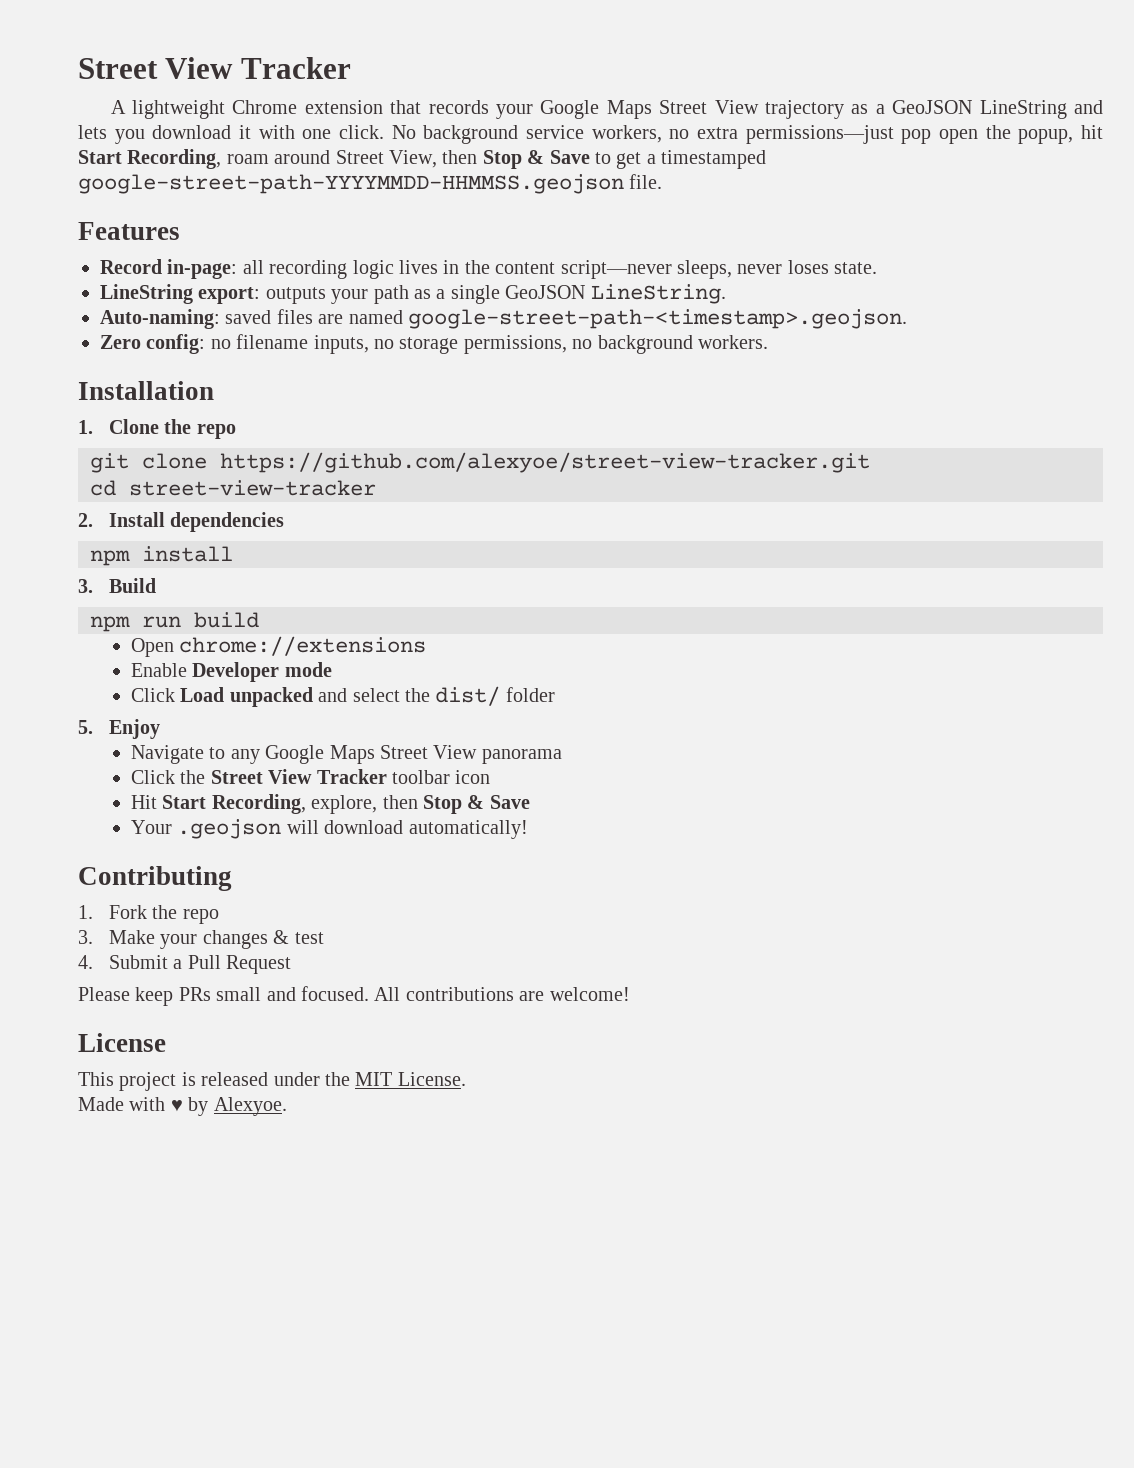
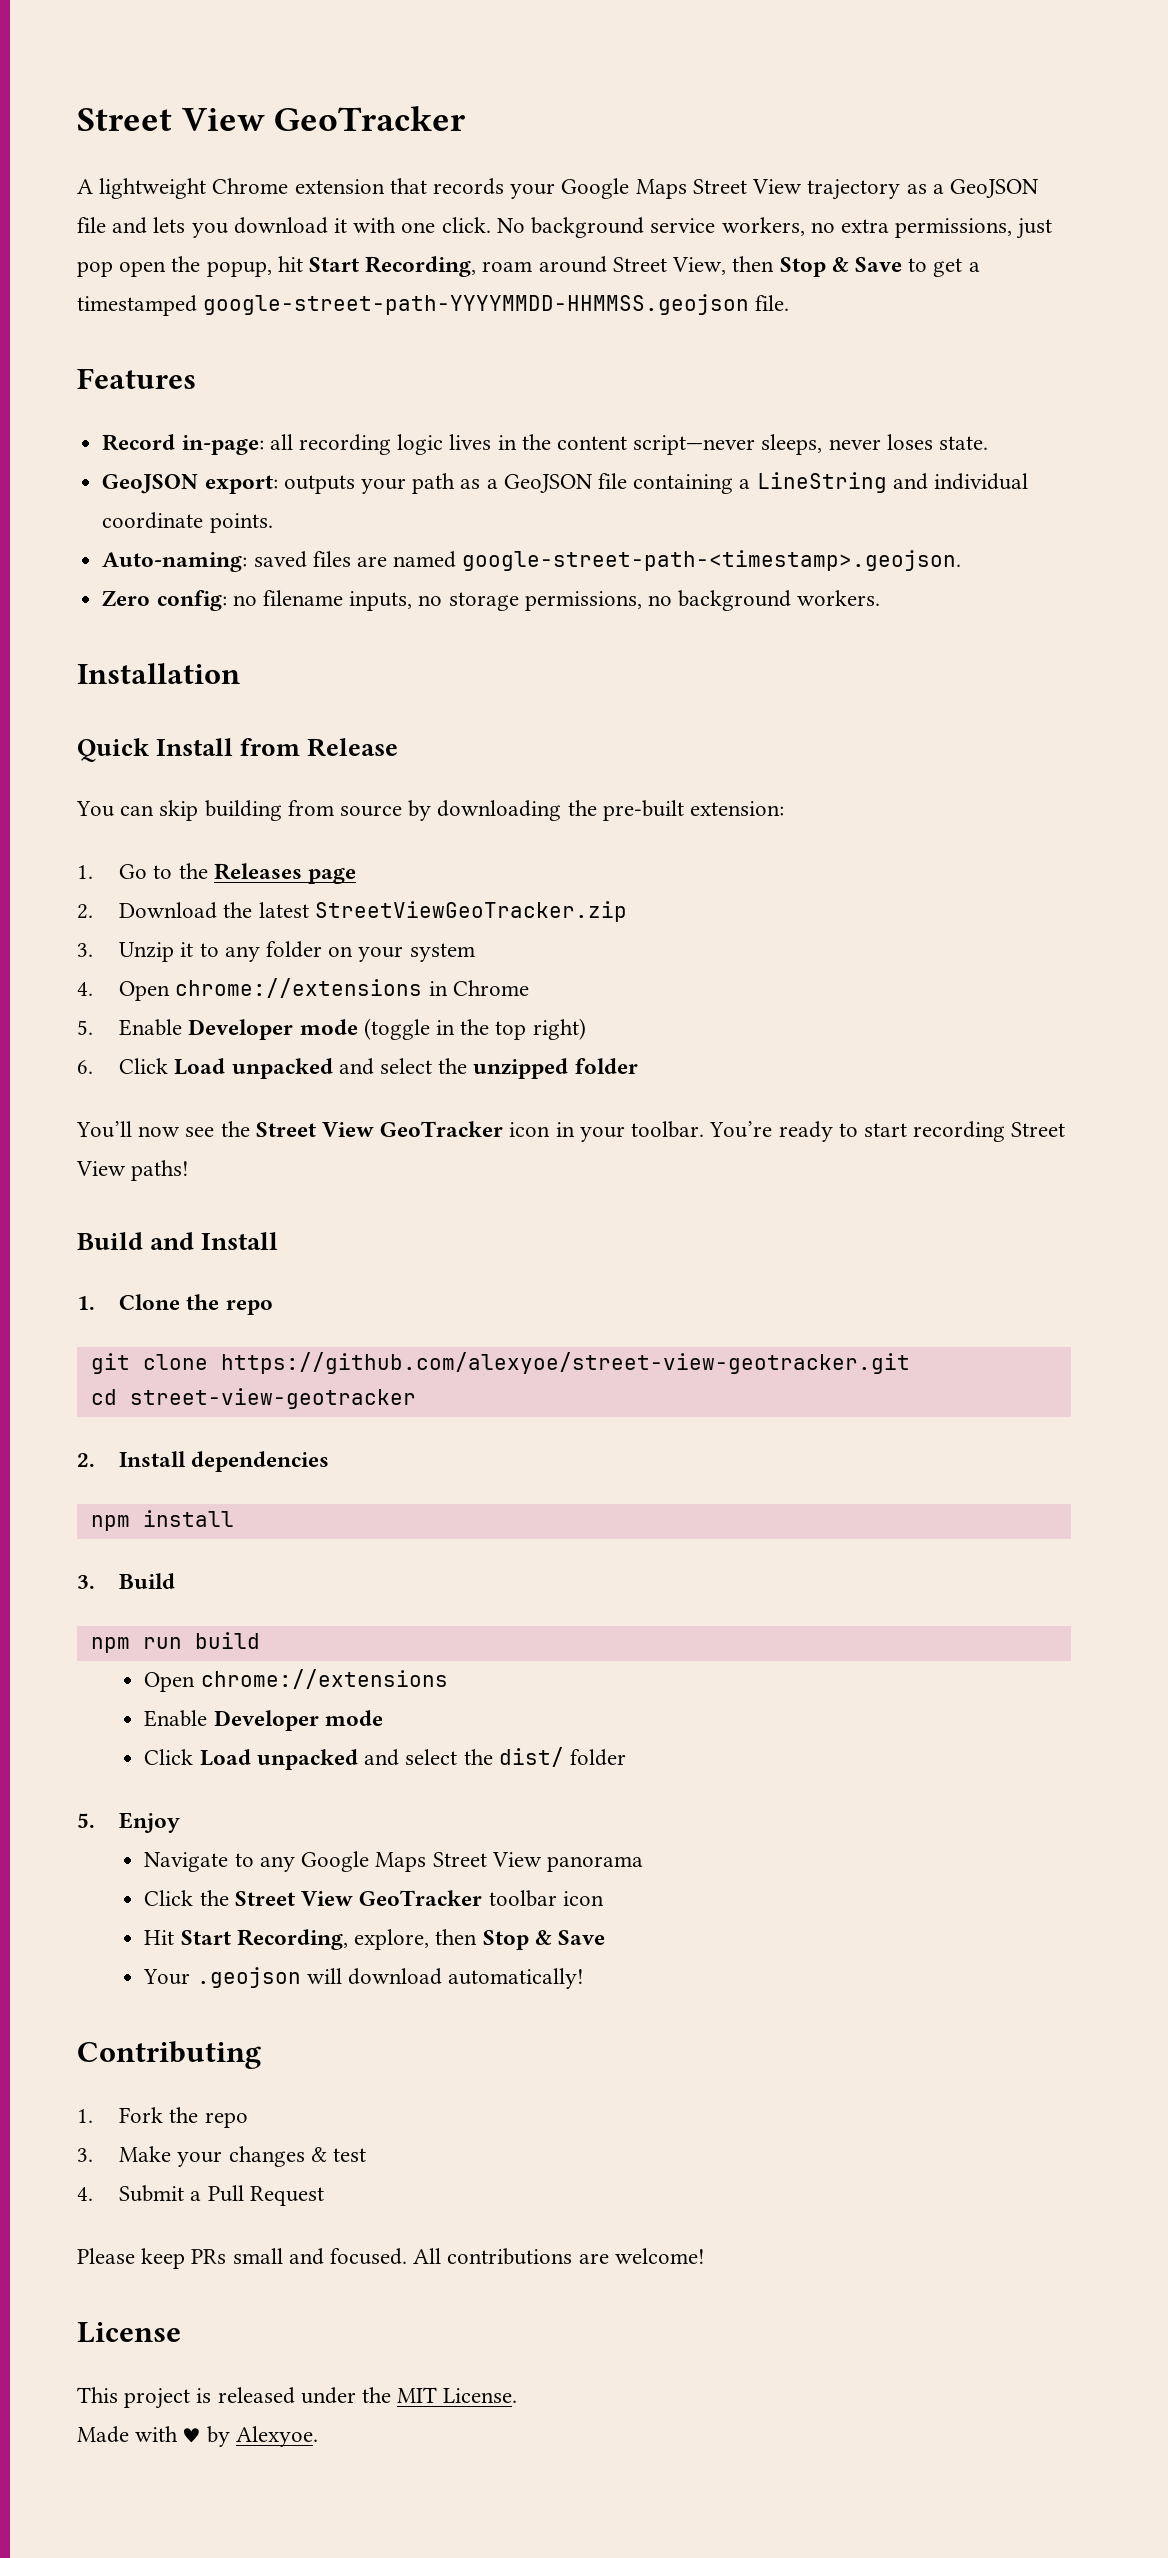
[78,57,351,79] Street View Tracker -> [77,106,466,131] Street View GeoTracker
[979,100,1067,119] LineString -> [77,217,106,233] file
[745,125,894,144] permissions—just -> [895,218,1053,239] permissions, just
[100,284,193,304] LineString -> [102,474,199,494] GeoJSON
[450,284,726,304] single GeoJSON LineString. -> [503,472,1029,494] [102,512,273,533] GeoJSON file containing a LineString and individual coordinate points.
(214, 390) none -> [77,738,399,762] [76,800,785,821] [77,863,356,884] [77,901,627,922] [77,941,475,962] [77,978,529,1001] [77,1018,586,1040] [77,1058,638,1079] [76,1121,1066,1142] [76,1160,190,1181] [77,1232,279,1250] // Quick Install from Release // You can skip building from source by downloading the pre-built extension: // 1. Go to the Releases page // 2. Download the latest StreetViewGeoTracker.zip // 3. Unzip it to any folder on your system // 4. Open chrome://extensions in Chrome // 5. Enable Developer mode (toggle in the top right) // 6. Click Load unpacked and select the unzipped folder // You’ll now see the Street View GeoTracker icon in your toolbar. You’re ready to start recording Street View paths! // Build and Install
[220,452,870,473] https://github.com/alexyoe/street-view-tracker.git -> [220,1352,910,1374] https://github.com/alexyoe/street-view-geotracker.git
[129,480,376,496] street-view-tracker -> [129,1388,416,1409] street-view-geotracker
[316,769,387,784] Tracker -> [359,1890,483,1906] GeoTracker

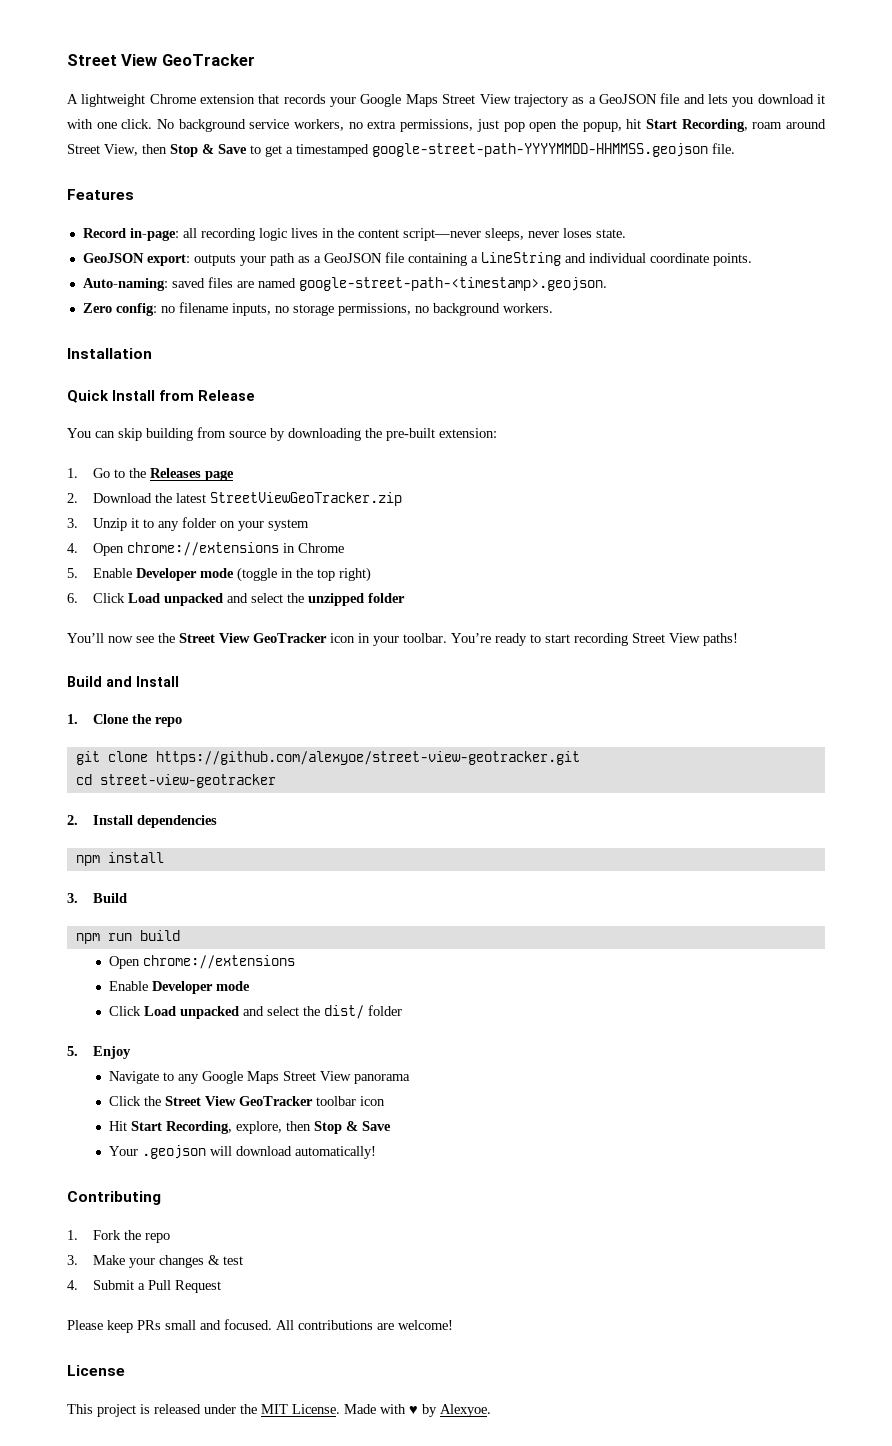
(518, 2395) // -> (340, 1409) none

